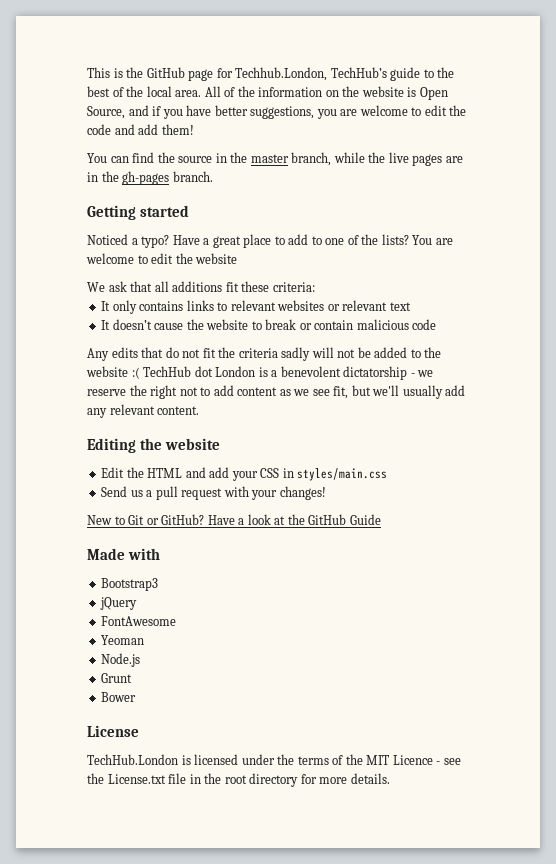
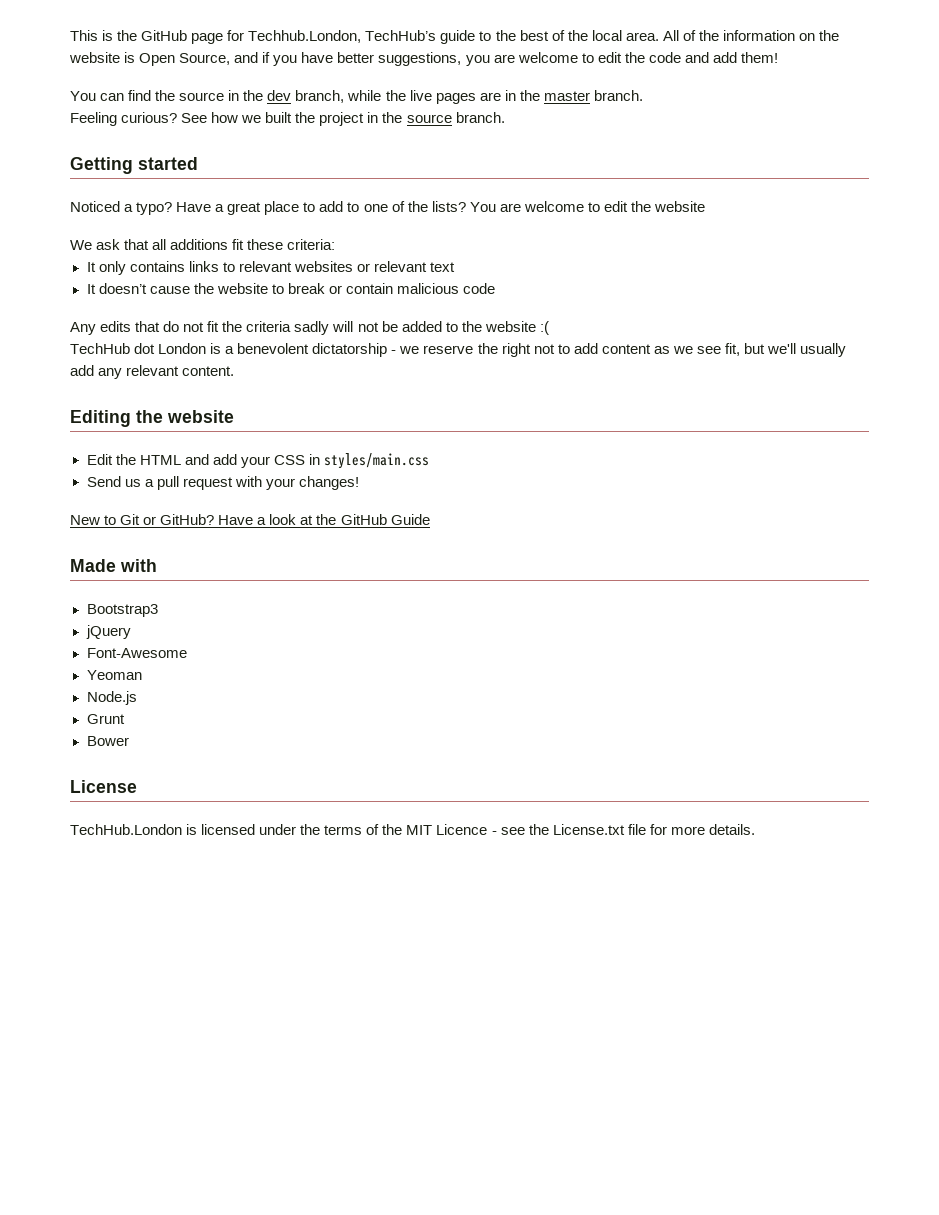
[250,154,289,163] master -> [267,90,292,101] dev
[122,171,170,185] gh-pages -> [543,90,643,101] [70,112,452,126] master branch. // Feeling curious? See how we built the project in the source
(140, 373) none -> (549, 328) //
[101,616,177,626] FontAwesome -> [86,648,187,658] Font-Awesome
[189,773,299,787] in the root directory -> (646, 829) none

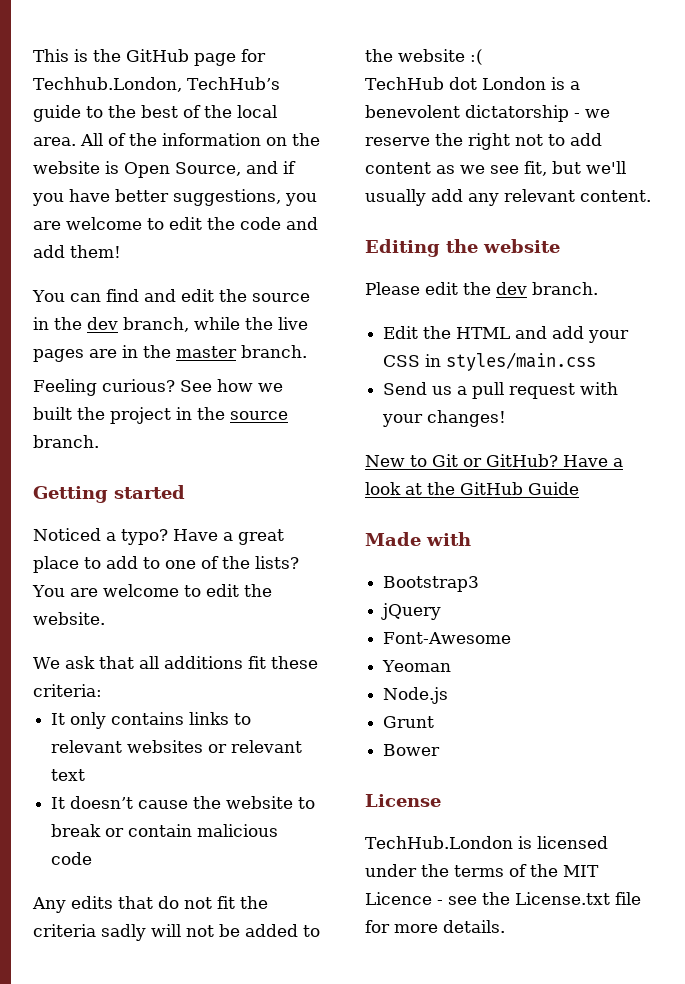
(152, 95) none -> [143,289,214,302] and edit
[654,201,705,212] website -> [33,612,105,625] website.
(234, 416) none -> [365,282,598,295] // Please edit the dev branch.

